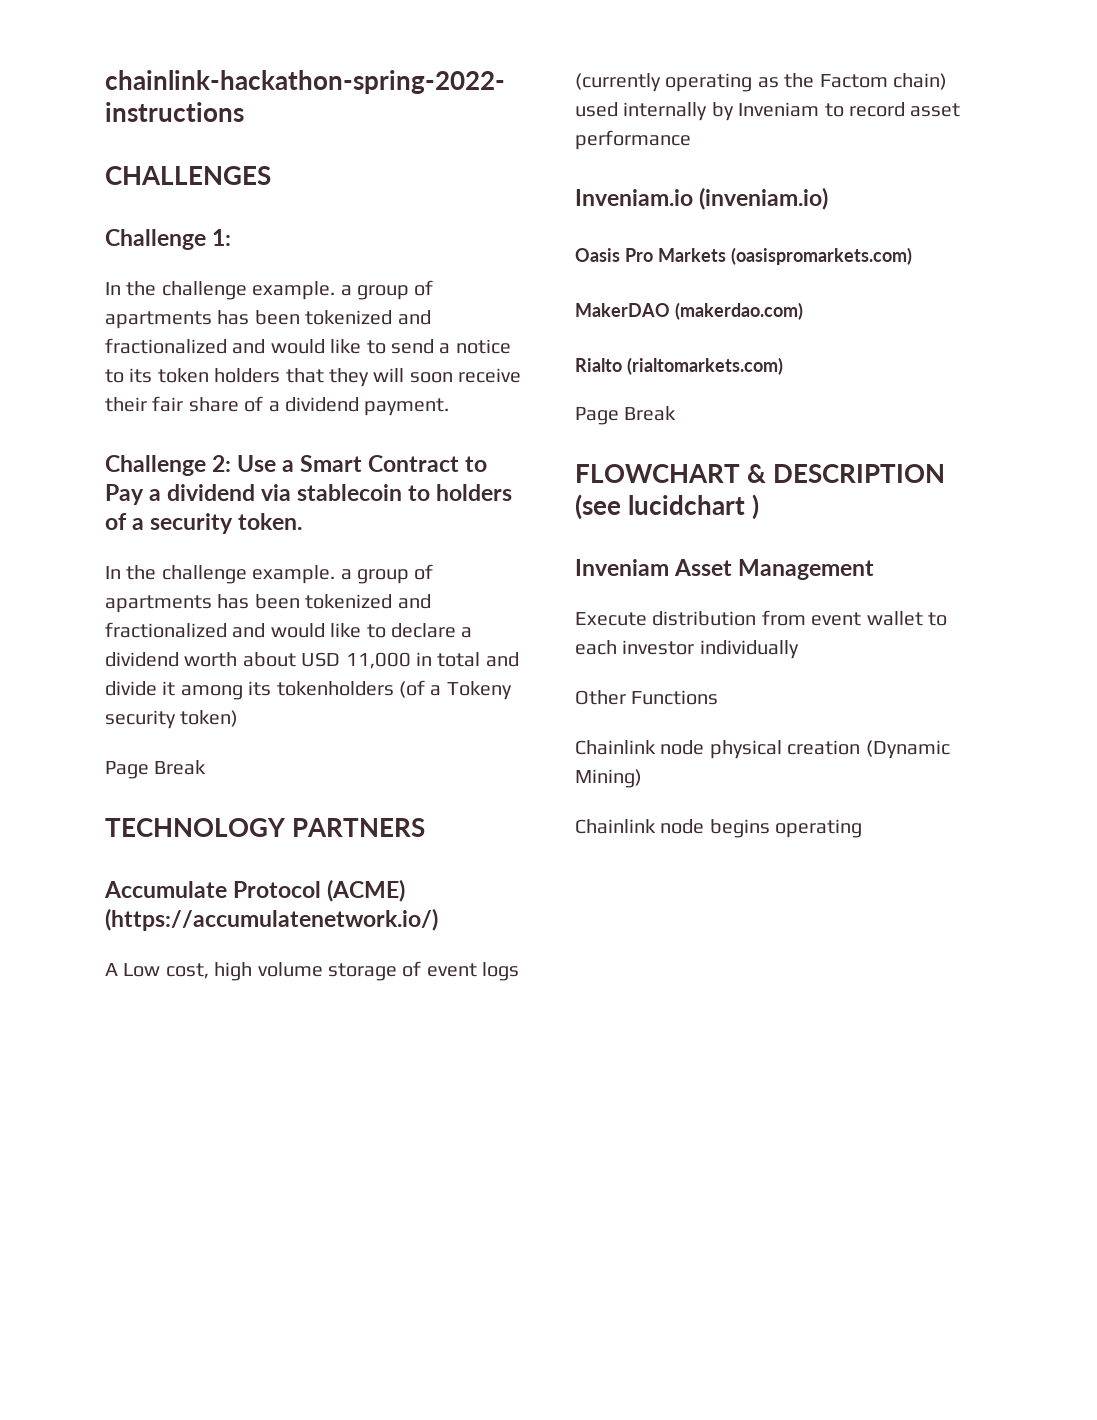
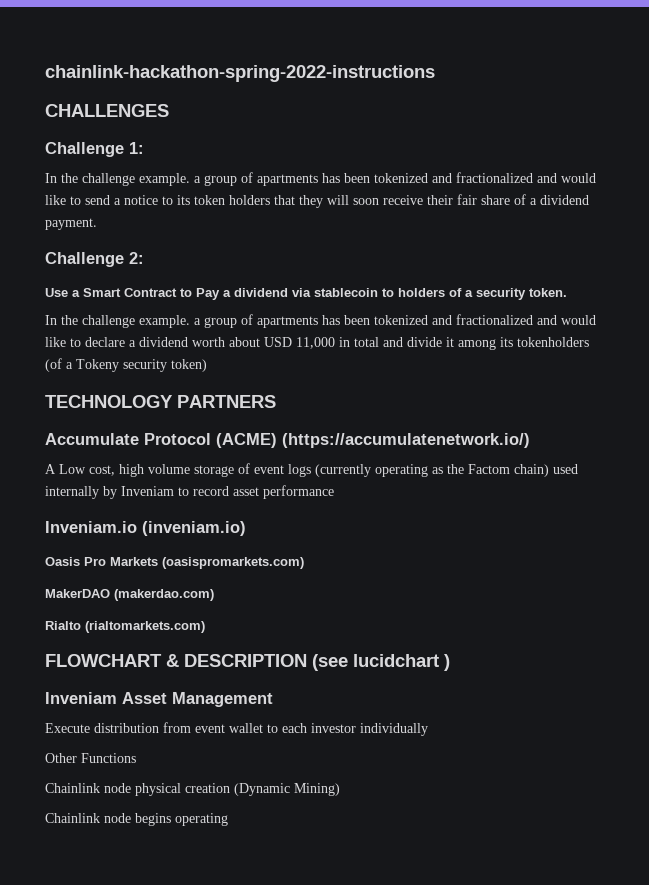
(232, 463) none -> (144, 258) //
[105,760,207,779] // Page Break -> (207, 365) none
[575,406,677,425] // Page Break -> (205, 627) none

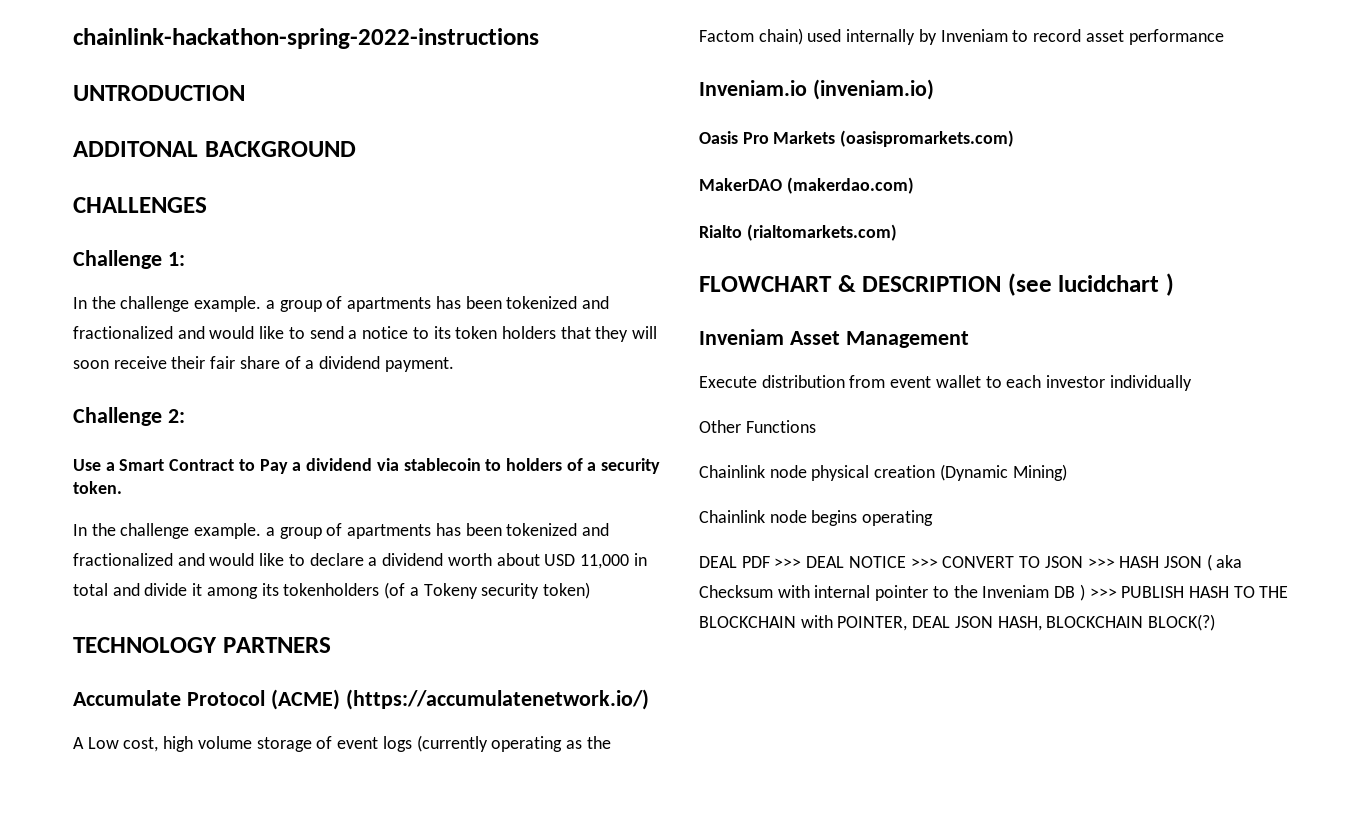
(435, 73) none -> [73,85,245,101] [73,141,356,157] // UNTRODUCTION // ADDITONAL BACKGROUND
(228, 819) none -> [699,554,1243,571] [699,584,1289,601] [699,614,1216,631] // DEAL PDF >>> DEAL NOTICE >>> CONVERT TO JSON >>> HASH JSON ( aka Checksum with internal pointer to the Inveniam DB ) >>> PUBLISH HASH TO THE BLOCKCHAIN with POINTER, DEAL JSON HASH, BLOCKCHAIN BLOCK(?)

